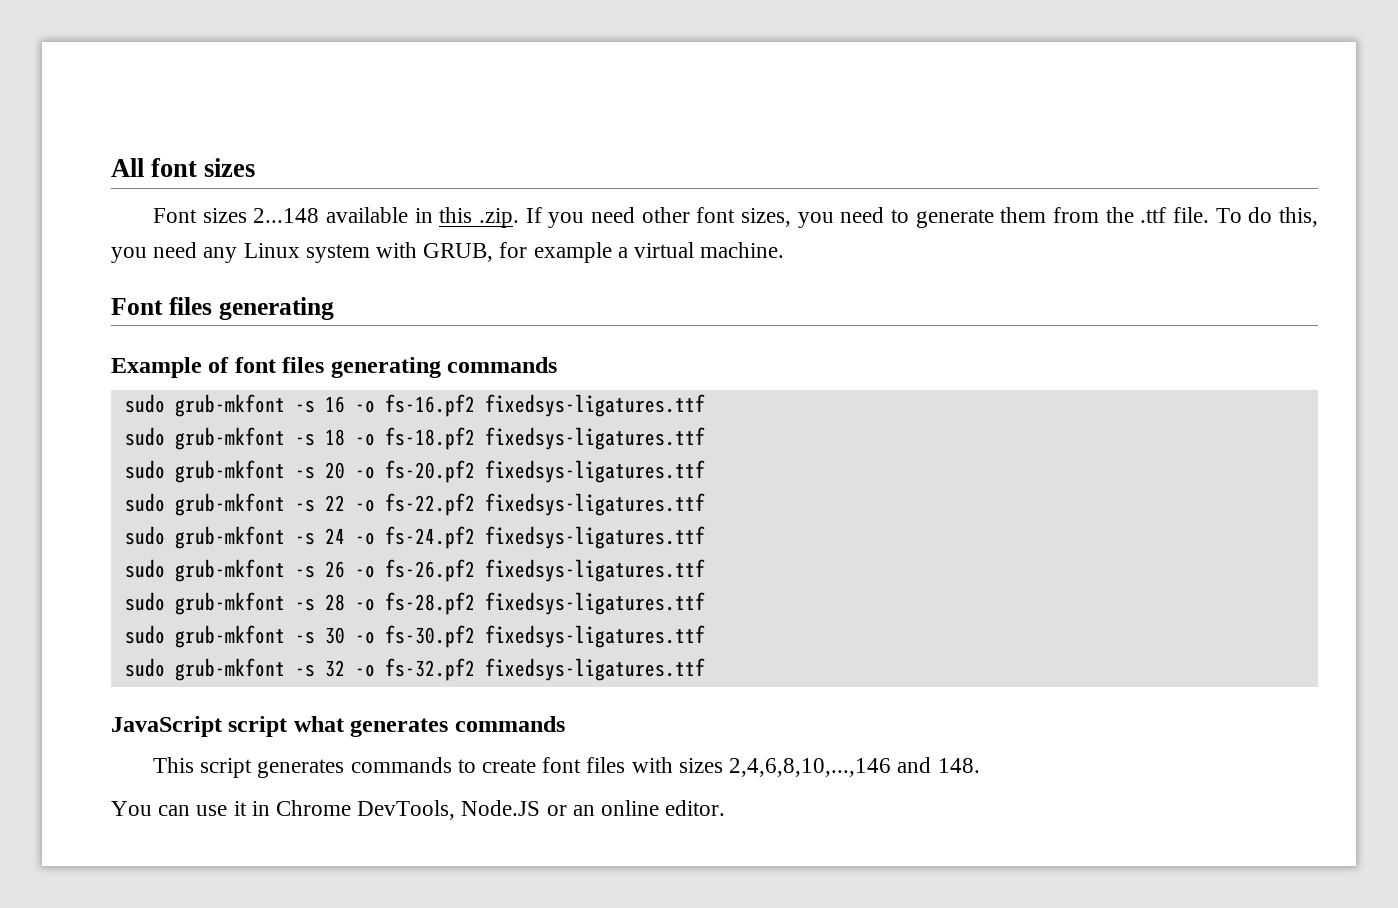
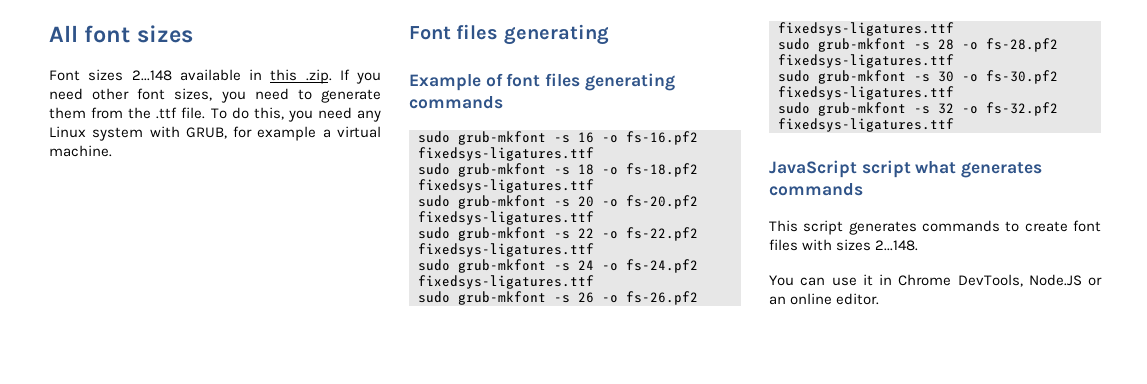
[729,757,980,777] 2,4,6,8,10,...,146 and 148. -> [875,240,919,251] 2...148.

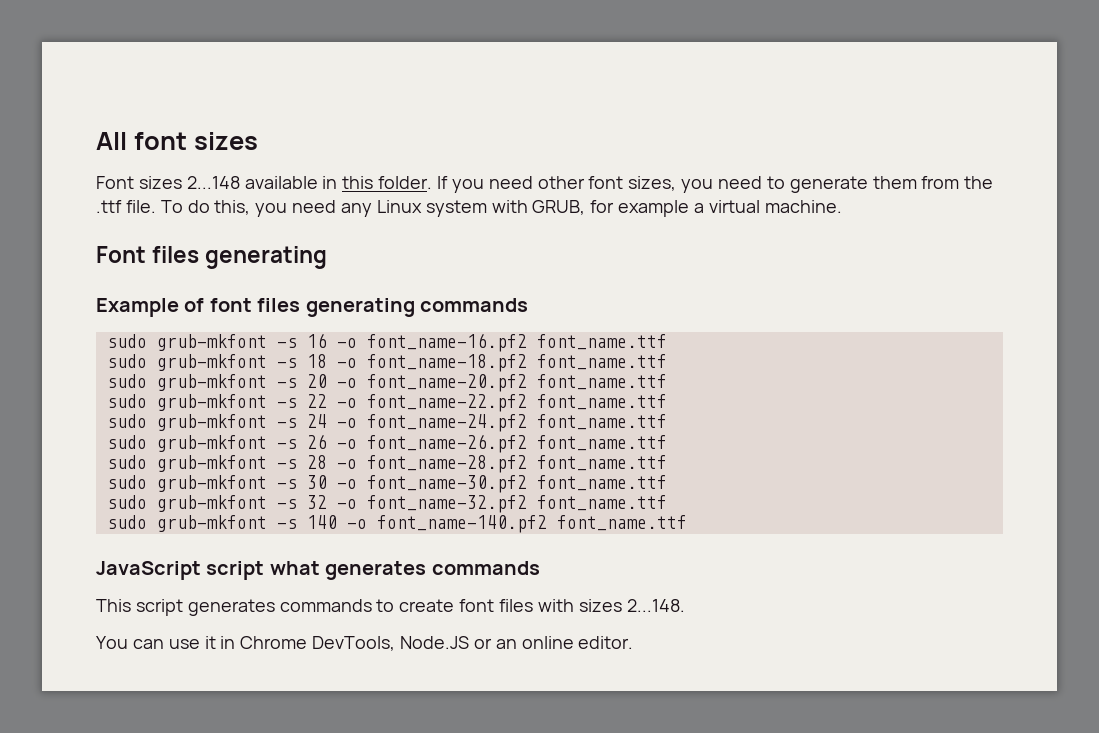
[305,69,332,84] .zip. -> [378,176,433,189] folder.
[626,131,698,145] [418,147,594,161] fs-16.pf2 fixedsys-ligatures.ttf -> [366,333,667,352] font_name-16.pf2 font_name.ttf
[626,163,698,177] [418,179,594,193] fs-18.pf2 fixedsys-ligatures.ttf -> [366,354,667,372] font_name-18.pf2 font_name.ttf
[626,195,698,209] [418,211,594,225] fs-20.pf2 fixedsys-ligatures.ttf -> [366,374,667,392] font_name-20.pf2 font_name.ttf
[626,227,698,241] [418,243,594,257] fs-22.pf2 fixedsys-ligatures.ttf -> [366,394,667,412] font_name-22.pf2 font_name.ttf
[626,259,698,273] [418,275,594,289] fs-24.pf2 fixedsys-ligatures.ttf -> [366,414,667,432] font_name-24.pf2 font_name.ttf
[626,291,698,305] [778,22,954,36] fs-26.pf2 fixedsys-ligatures.ttf -> [366,434,667,453] font_name-26.pf2 font_name.ttf
[986,38,1058,52] [778,54,954,68] fs-28.pf2 fixedsys-ligatures.ttf -> [366,455,667,473] font_name-28.pf2 font_name.ttf
[986,70,1058,84] [778,86,954,100] fs-30.pf2 fixedsys-ligatures.ttf -> [366,475,667,493] font_name-30.pf2 font_name.ttf
[986,102,1058,116] [778,118,954,132] fs-32.pf2 fixedsys-ligatures.ttf -> [366,495,667,513] [106,515,687,533] font_name-32.pf2 font_name.ttf // sudo grub-mkfont -s 140 -o font_name-140.pf2 font_name.ttf

